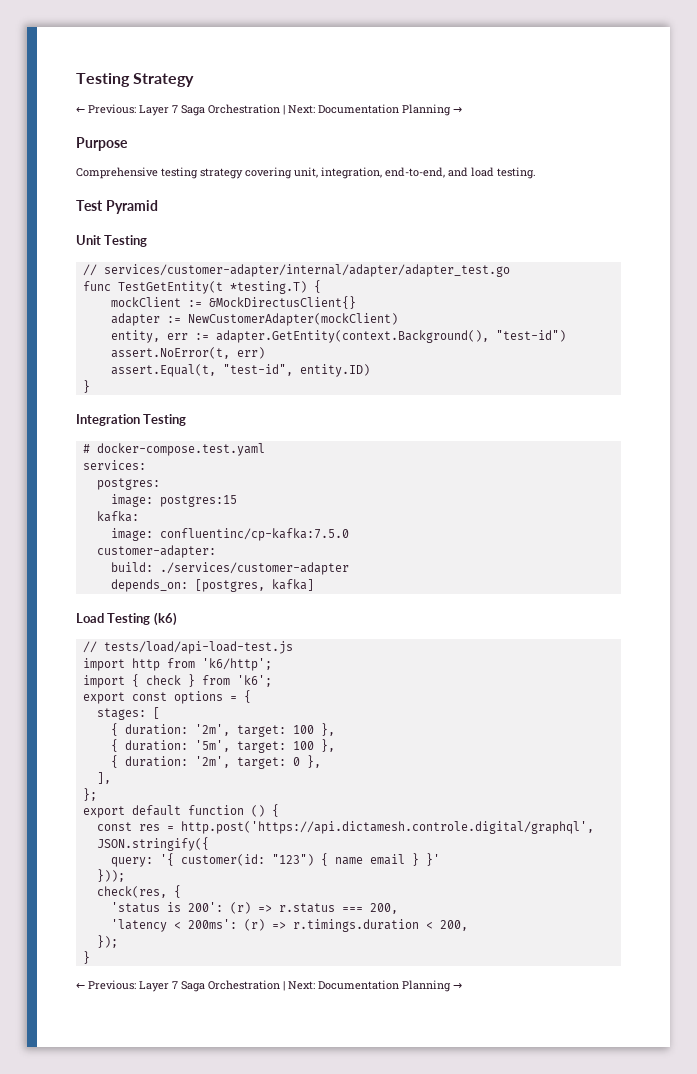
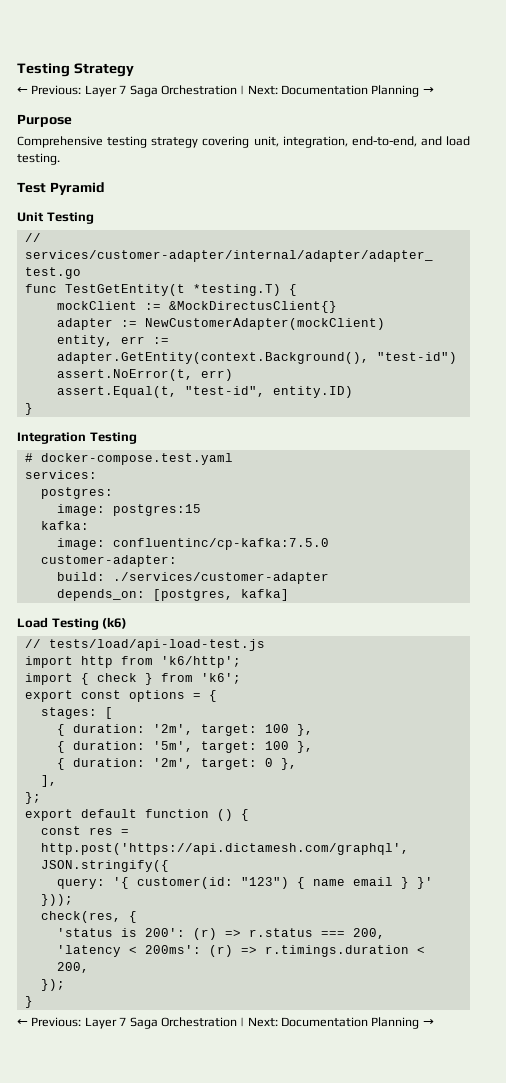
[180,821,594,834] http.post('https://api.dictamesh.controle.digital/graphql', -> [40,843,409,855] http.post('https://api.dictamesh.com/graphql',

